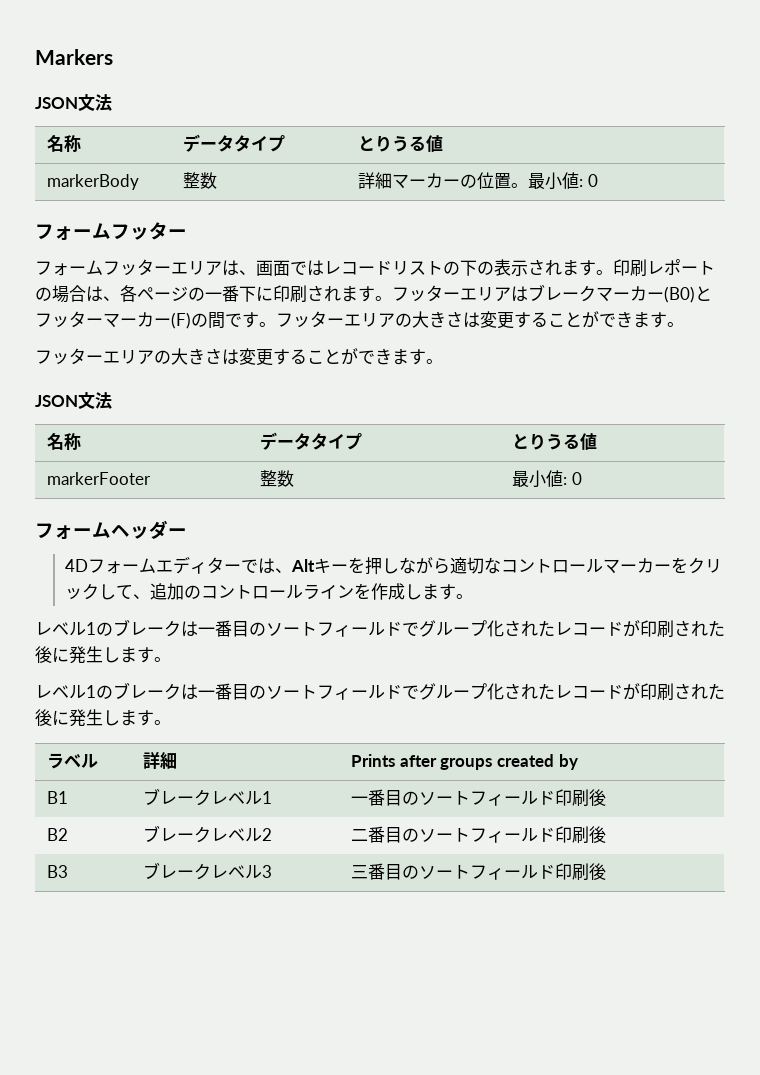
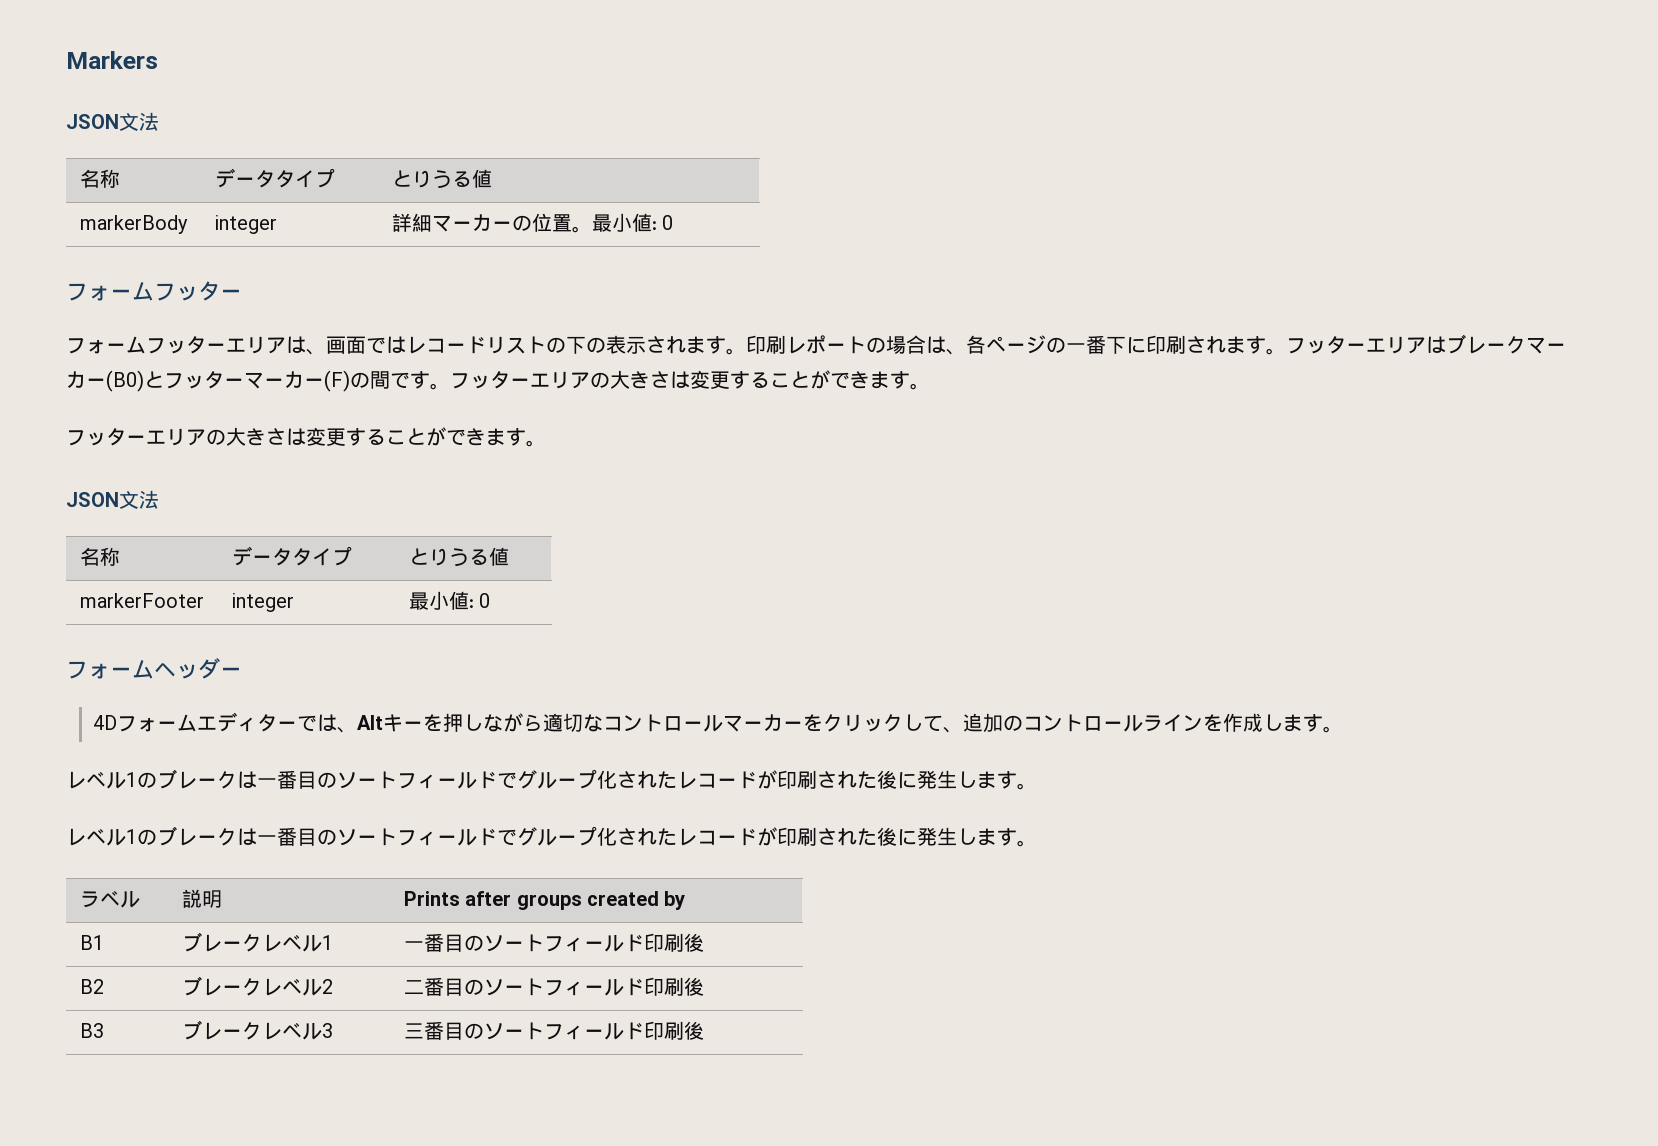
[183,172,218,189] 整数 -> [214,215,277,234] integer
[260,470,295,487] 整数 -> [231,593,294,612] integer
[143,751,178,769] 詳細 -> [181,889,222,908] 説明

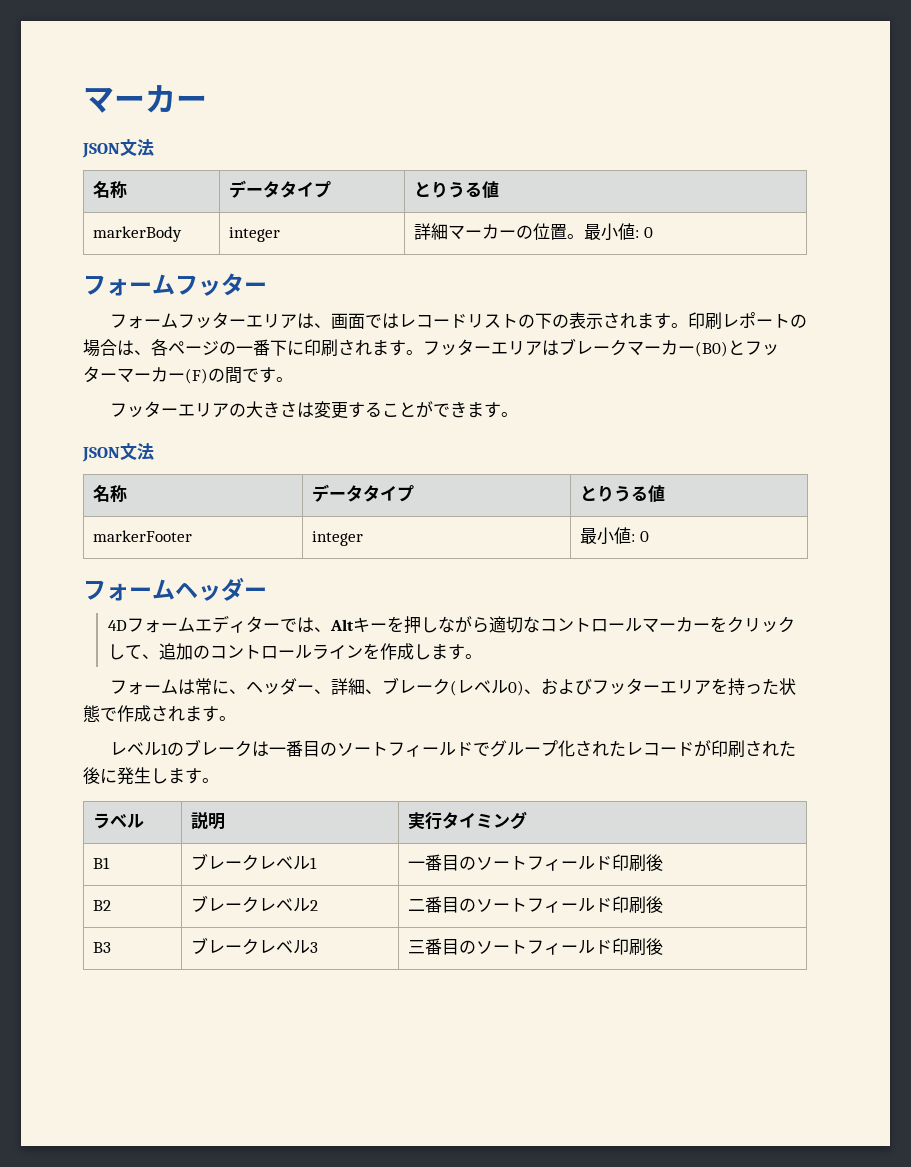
[66,51,158,69] Markers -> [83,85,207,113] マーカー
[450,370,930,390] フッターエリアの大きさは変更することができます。 -> (293, 379) none
[66,769,977,789] レベル1のブレークは一番目のソートフィールドでグループ化されたレコードが印刷された後に発生し -> [109,677,796,696] [83,705,185,722] フォームは常に、ヘッダー、詳細、ブレーク(レベル0)、およびフッターエリアを持った状態で作成され
[403,891,686,910] Prints after groups created by -> [408,811,528,830] 実行タイミング

